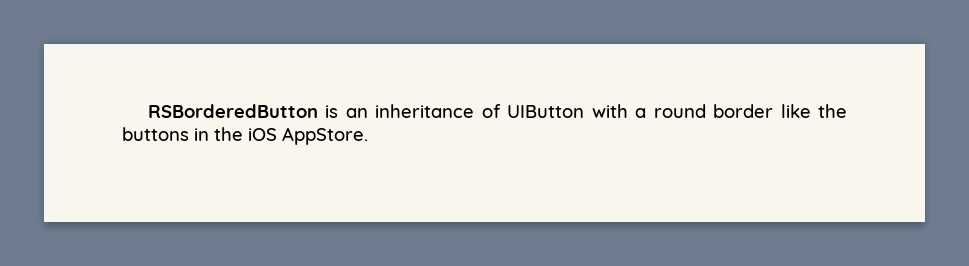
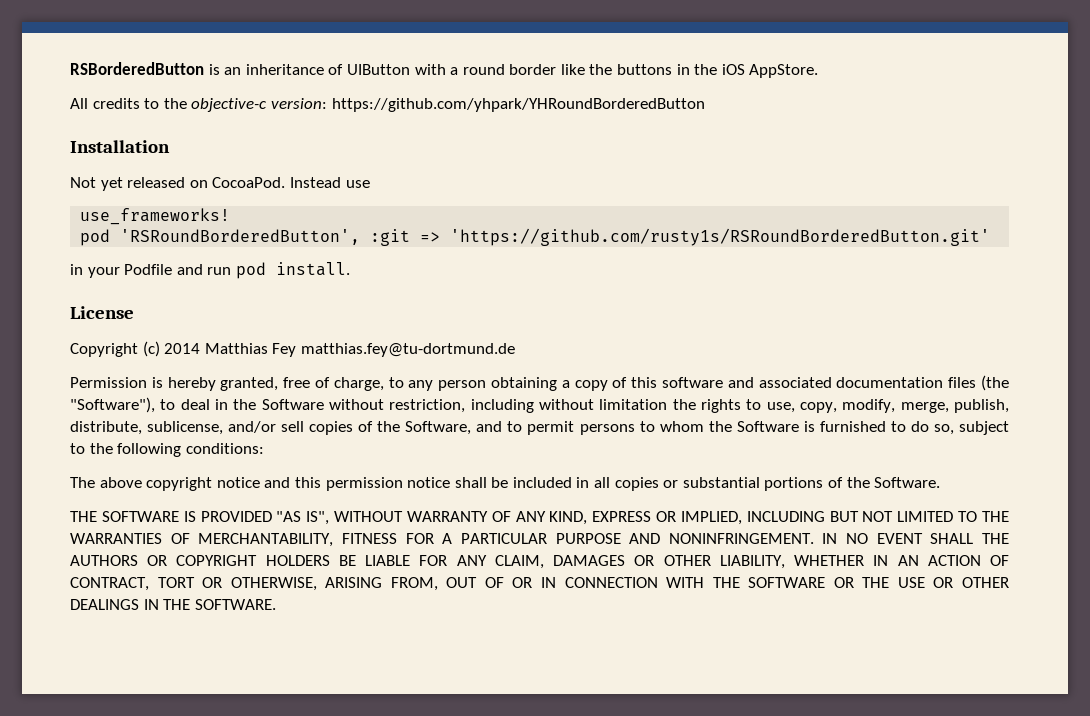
(368, 136) none -> [70,98,705,112] [70,140,170,153] [70,177,370,191] [80,208,231,225] [80,228,991,246] [70,262,350,279] [70,306,134,319] [70,341,515,357] [70,375,1009,391] [70,397,1010,413] [70,421,1009,435] [70,443,264,457] [70,477,941,491] [70,511,1010,525] [70,533,1009,547] [70,555,1010,569] [70,577,1009,591] [70,599,276,610] // All credits to the objective-c version: https://github.com/yhpark/YHRoundBorderedButton // Installation // Not yet released on CocoaPod. Instead use // use_frameworks! // pod 'RSRoundBorderedButton', :git => 'https://github.com/rusty1s/RSRoundBorderedButton.git' // in your Podfile and run pod install. // License // Copyright (c) 2014 Matthias Fey matthias.fey@tu-dortmund.de // Permission is hereby granted, free of charge, to any person obtaining a copy of this software and associated documentation files (the "Software"), to deal in the Software without restriction, including without limitation the rights to use, copy, modify, merge, publish, distribute, sublicense, and/or sell copies of the Software, and to permit persons to whom the Software is furnished to do so, subject to the following conditions: // The above copyright notice and this permission notice shall be included in all copies or substantial portions of the Software. // THE SOFTWARE IS PROVIDED "AS IS", WITHOUT WARRANTY OF ANY KIND, EXPRESS OR IMPLIED, INCLUDING BUT NOT LIMITED TO THE WARRANTIES OF MERCHANTABILITY, FITNESS FOR A PARTICULAR PURPOSE AND NONINFRINGEMENT. IN NO EVENT SHALL THE AUTHORS OR COPYRIGHT HOLDERS BE LIABLE FOR ANY CLAIM, DAMAGES OR OTHER LIABILITY, WHETHER IN AN ACTION OF CONTRACT, TORT OR OTHERWISE, ARISING FROM, OUT OF OR IN CONNECTION WITH THE SOFTWARE OR THE USE OR OTHER DEALINGS IN THE SOFTWARE.

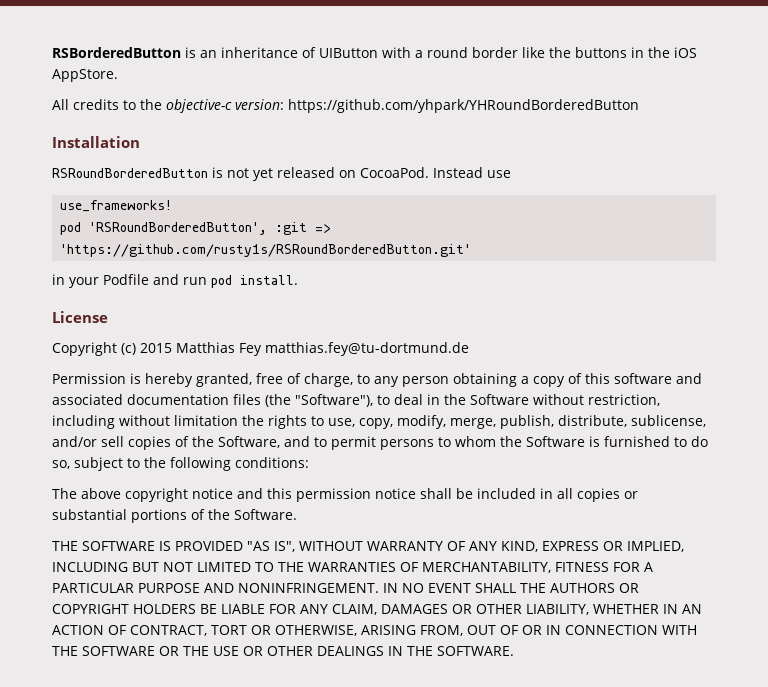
[70,177,96,188] Not -> [52,167,249,178] RSRoundBorderedButton is not
[164,343,201,354] 2014 -> [140,343,172,353] 2015

